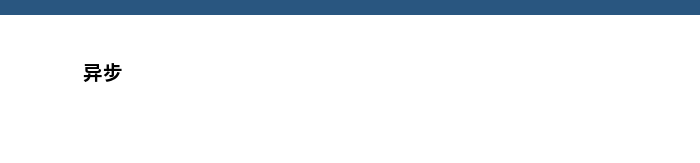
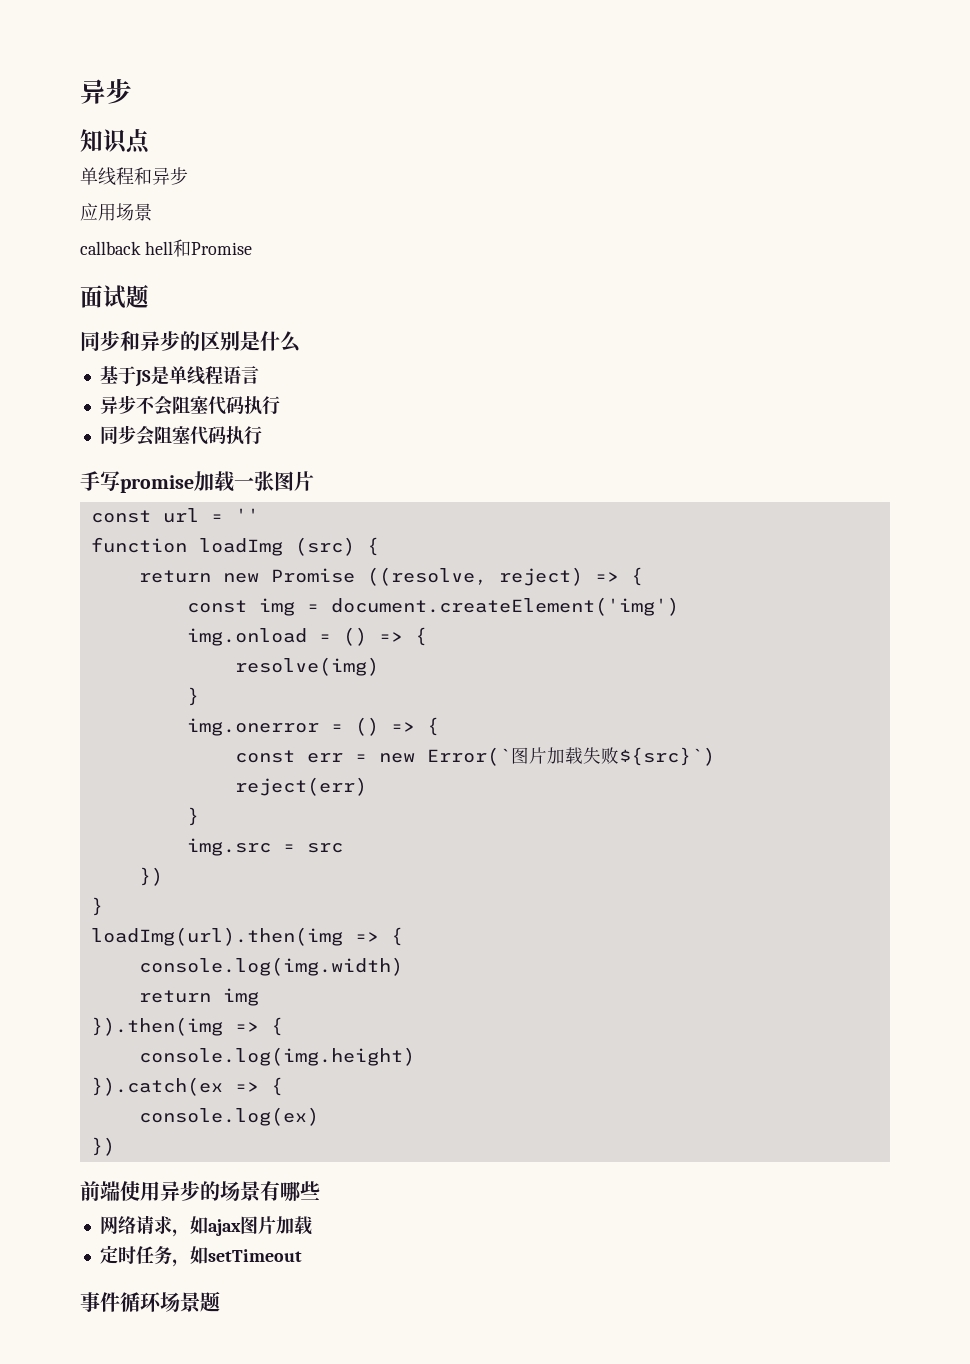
[83,63,123,83] 异步 -> [80,79,132,104] [80,129,150,154] [80,167,188,186] [80,203,152,221] [80,239,252,257] [80,284,149,309] [80,331,301,353] [99,366,259,387] [99,395,280,416] [99,425,262,446] [80,471,314,493] [90,508,259,523] [90,537,379,556] [138,567,643,586] [186,597,679,616] [186,627,427,646] [234,657,379,676] [186,687,199,706] [186,717,439,736] [234,747,715,766] [234,777,367,796] [186,807,199,826] [186,838,343,856] [138,867,163,886] [90,897,103,916] [90,927,403,946] [138,957,403,976] [138,988,259,1006] [90,1017,283,1036] [138,1047,415,1066] [90,1077,283,1096] [138,1107,319,1126] [90,1137,115,1156] [80,1181,320,1202] [99,1215,313,1237] [99,1245,302,1267] [80,1291,220,1313] 异步 // 知识点 // 单线程和异步 // 应用场景 // callback hell和Promise // 面试题 // 同步和异步的区别是什么 // 基于JS是单线程语言 // 异步不会阻塞代码执行 // 同步会阻塞代码执行 // 手写promise加载一张图片 // const url = '' // function loadImg (src) { // return new Promise ((resolve, reject) => { // const img = document.createElement('img') // img.onload = () => { // resolve(img) // } // img.onerror = () => { // const err = new Error(`图片加载失败${src}`) // reject(err) // } // img.src = src // }) // } // loadImg(url).then(img => { // console.log(img.width) // return img // }).then(img => { // console.log(img.height) // }).catch(ex => { // console.log(ex) // }) // 前端使用异步的场景有哪些 // 网络请求，如ajax图片加载 // 定时任务，如setTimeout // 事件循环场景题

